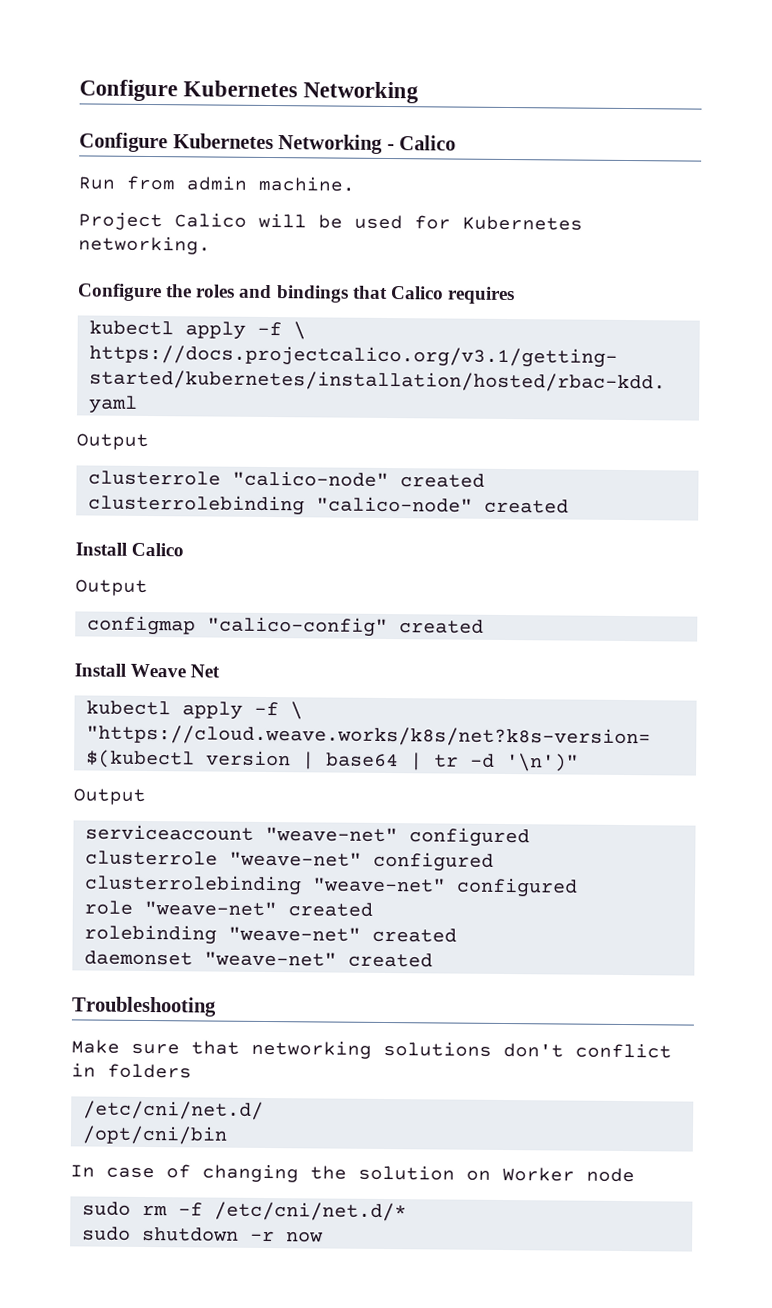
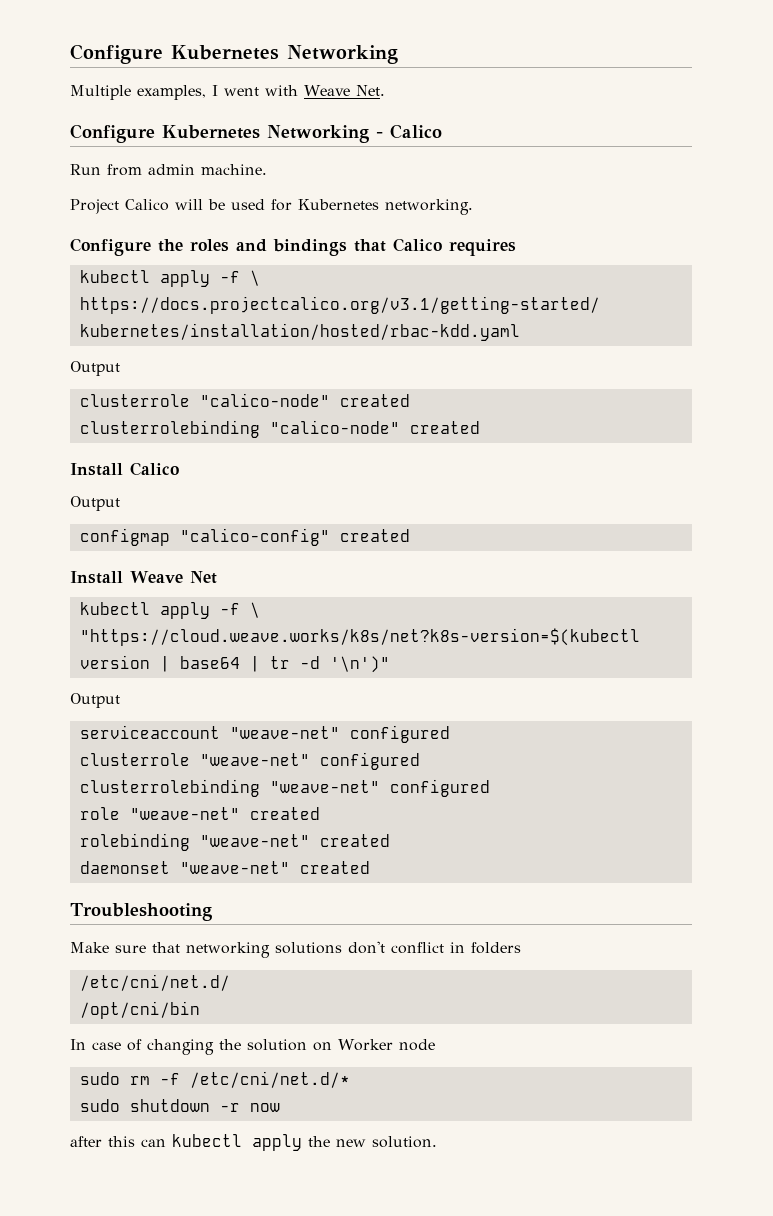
[79,79,420,104] Configure Kubernetes Networking -> [70,44,398,64] [70,85,385,100] Configure Kubernetes Networking // Multiple examples, I went with Weave Net.
(324, 1237) none -> [70,1134,437,1151] // after this can kubectl apply the new solution.

